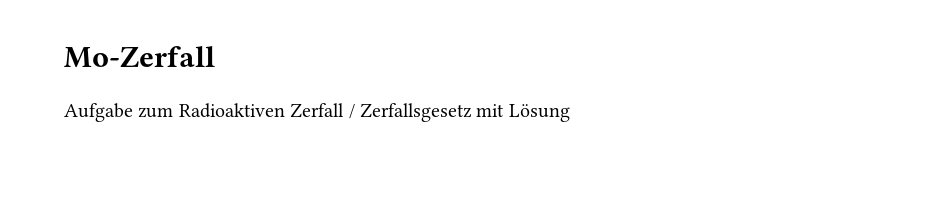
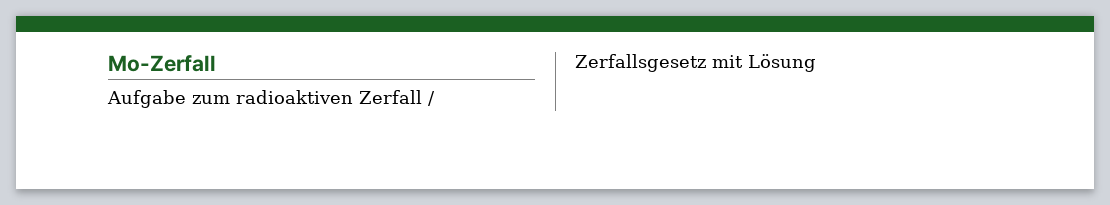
[178,103,285,118] Radioaktiven -> [236,90,353,104] radioaktiven

